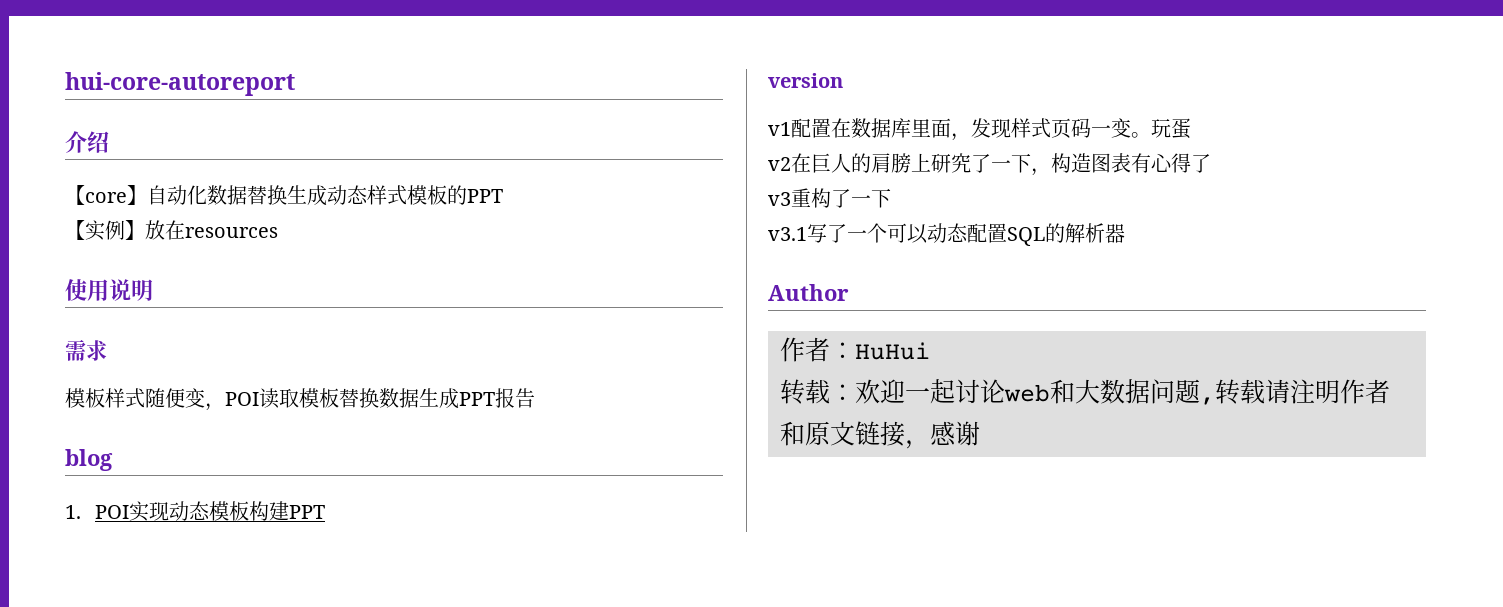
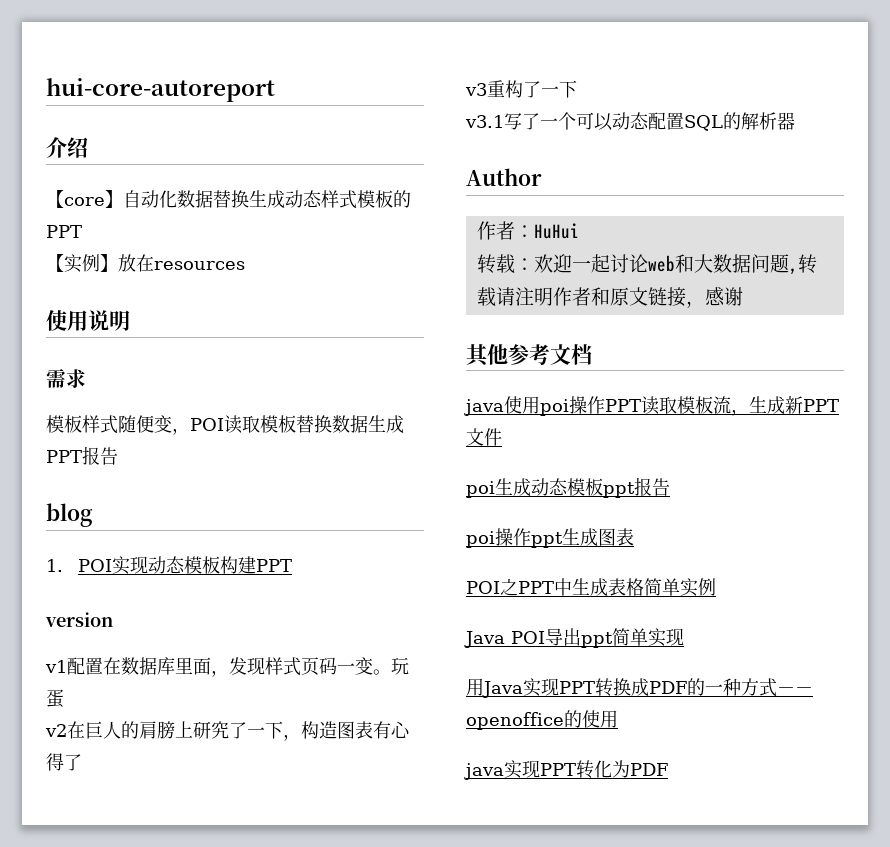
(980, 433) none -> [466,343,592,367] [464,396,839,416] [466,428,502,446] [466,477,670,498] [466,528,634,548] [466,578,716,597] [464,628,684,648] [466,678,813,698] [466,710,618,730] [464,760,668,780] // 其他参考文档 // java使用poi操作PPT读取模板流，生成新PPT文件 // poi生成动态模板ppt报告 // poi操作ppt生成图表 // POI之PPT中生成表格简单实例 // Java POI导出ppt简单实现 // 用Java实现PPT转换成PDF的一种方式－－openoffice的使用 // java实现PPT转化为PDF

